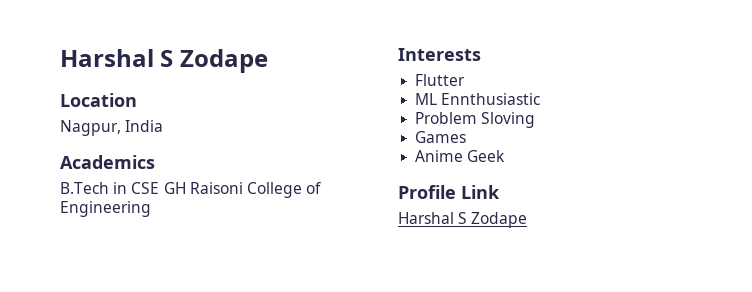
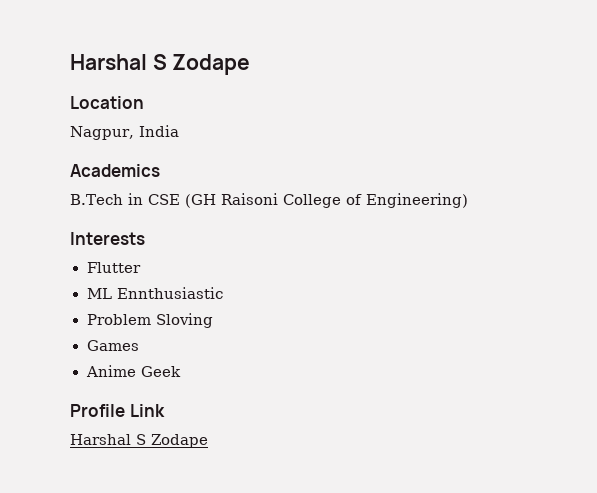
[163,182,186,194] GH -> [184,194,216,208] (GH
[60,201,151,217] Engineering -> [365,193,468,208] Engineering)

